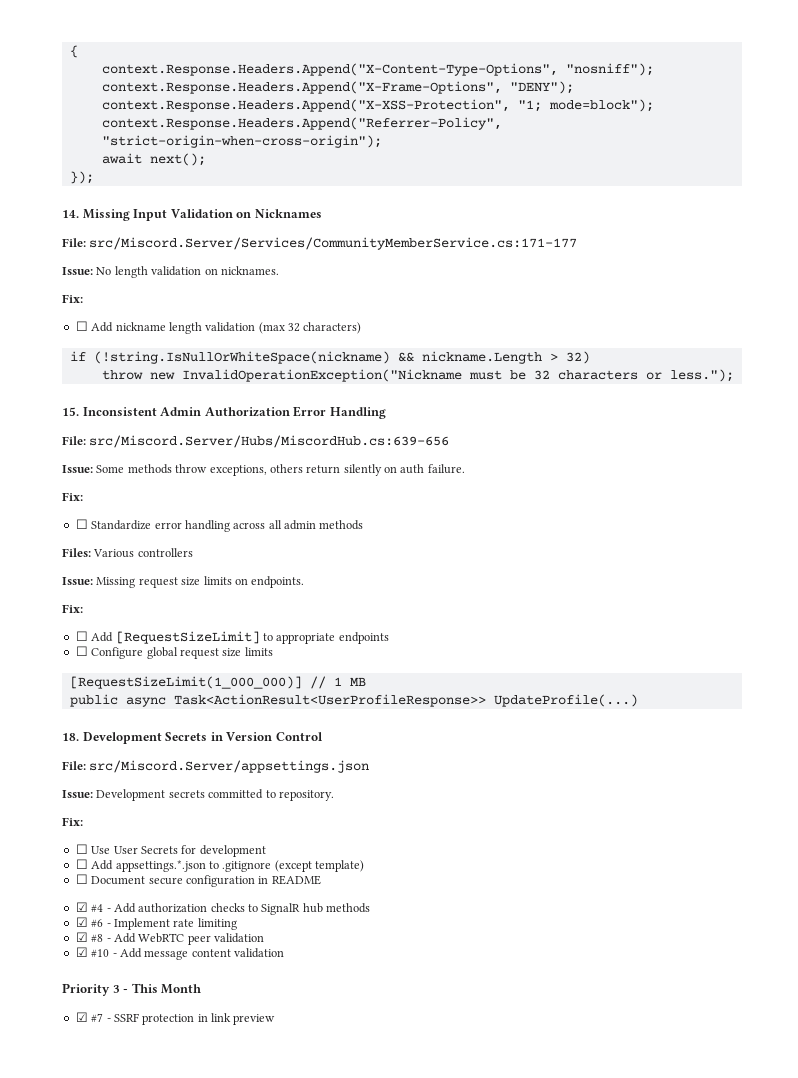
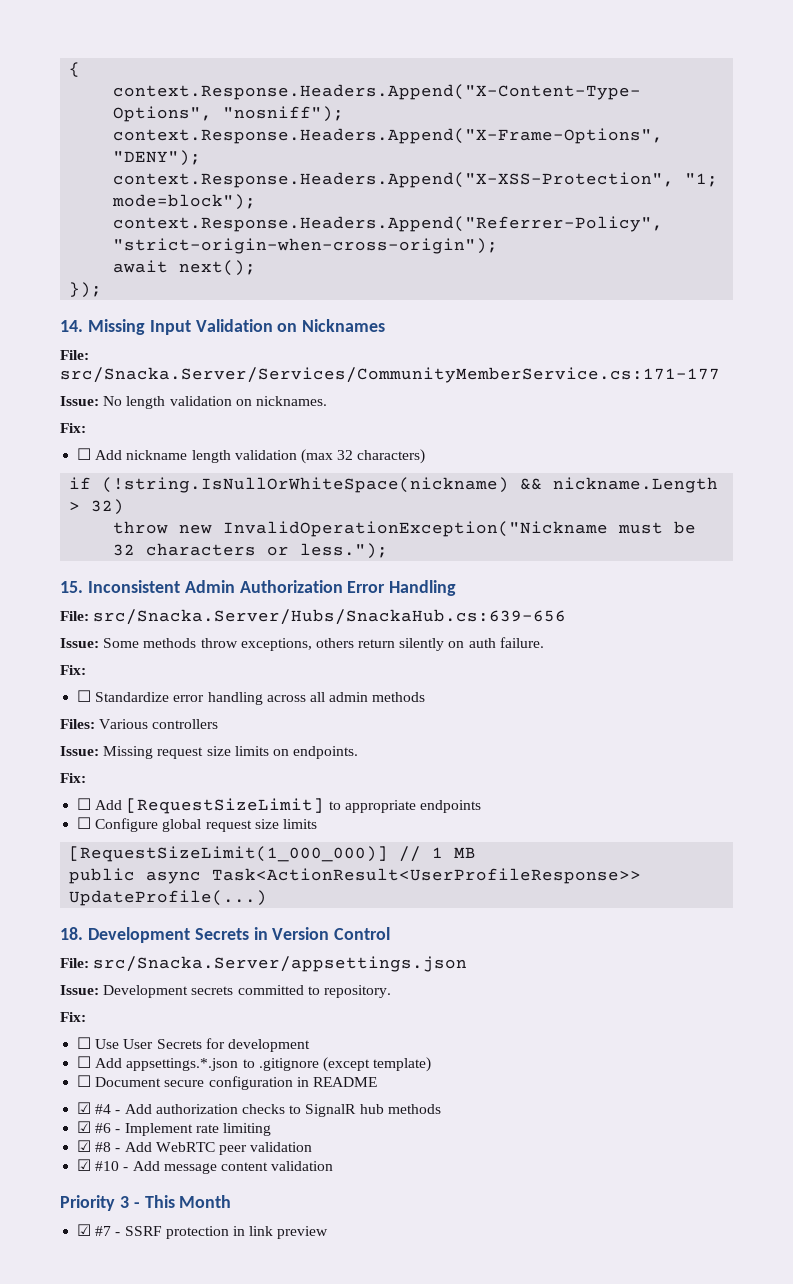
[89,237,578,250] src/Miscord.Server/Services/CommunityMemberService.cs:171-177 -> [60,367,720,383] src/Snacka.Server/Services/CommunityMemberService.cs:171-177
[89,435,450,448] src/Miscord.Server/Hubs/MiscordHub.cs:639-656 -> [93,609,567,625] src/Snacka.Server/Hubs/SnackaHub.cs:639-656
[89,760,370,773] src/Miscord.Server/appsettings.json -> [93,956,468,972] src/Snacka.Server/appsettings.json

